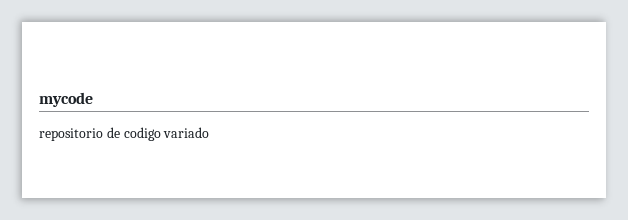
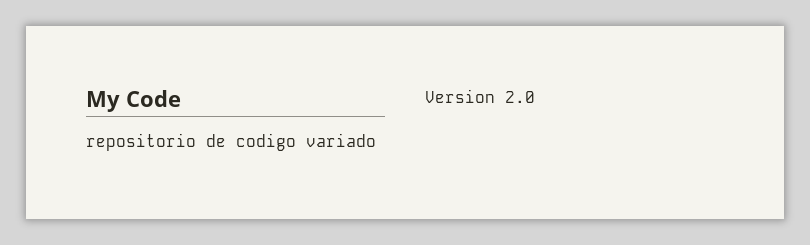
[39,92,93,107] mycode -> [86,90,181,112] My Code
(210, 132) none -> [425,89,535,103] Version 2.0

